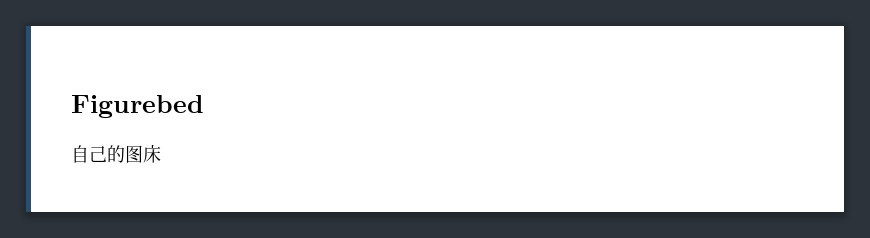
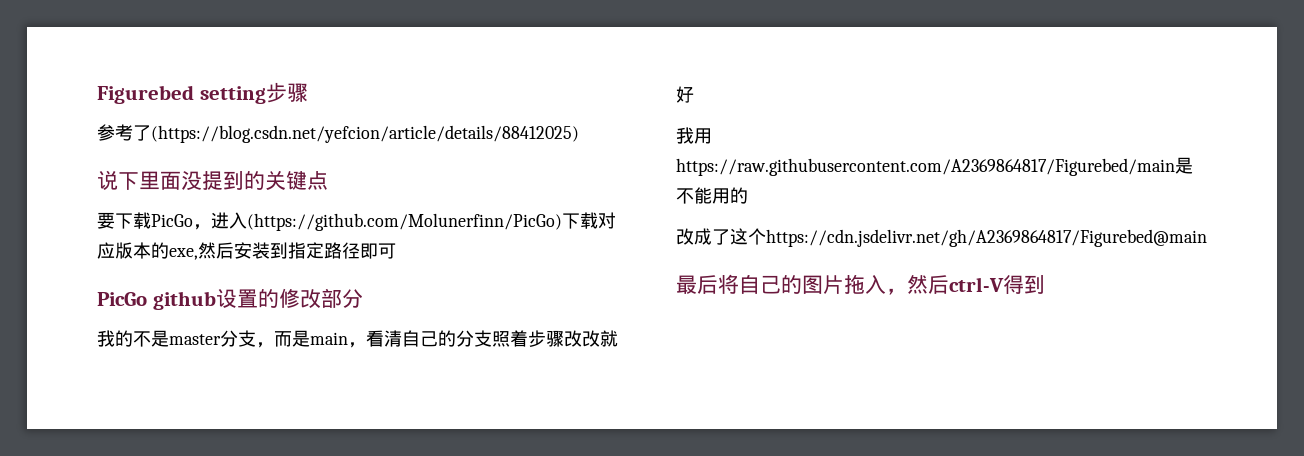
[71,144,161,163] // 自己的图床 -> [199,82,308,104] [97,124,579,143] [97,170,328,190] [97,212,616,231] [97,242,396,260] [97,288,363,310] [97,330,618,348] [676,86,694,103] [676,127,712,144] [676,157,1193,176] [676,187,748,204] [676,228,1207,247] [676,274,1045,295] setting步骤 // 参考了(https://blog.csdn.net/yefcion/article/details/88412025) // 说下里面没提到的关键点 // 要下载PicGo，进入(https://github.com/Molunerfinn/PicGo)下载对应版本的exe,然后安装到指定路径即可 // PicGo github设置的修改部分 // 我的不是master分支，而是main，看清自己的分支照着步骤改改就好 // 我用https://raw.githubusercontent.com/A2369864817/Figurebed/main是不能用的 // 改成了这个https://cdn.jsdelivr.net/gh/A2369864817/Figurebed@main // 最后将自己的图片拖入，然后ctrl-V得到

